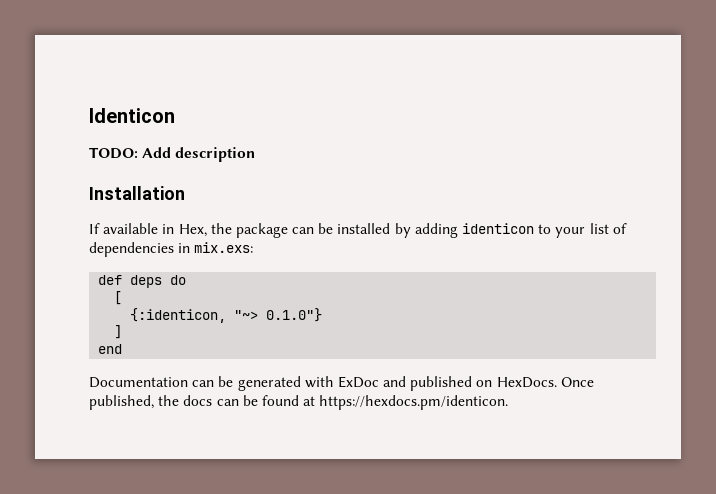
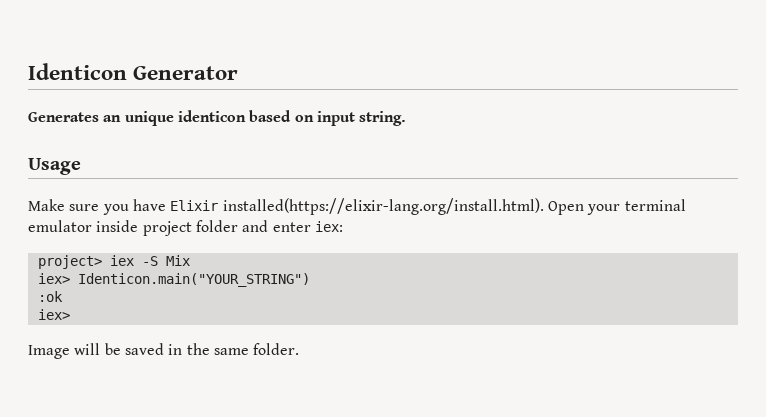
[89,147,256,162] [89,186,185,200] [89,223,627,238] [89,242,254,257] [98,275,187,288] [114,291,123,305] [130,308,323,323] [114,325,123,339] [98,344,123,354] [89,376,594,391] [89,395,509,410] // TODO: Add description // Installation // If available in Hex, the package can be installed by adding identicon to your list of dependencies in mix.exs: // def deps do // [ // {:identicon, "~> 0.1.0"} // ] // end // Documentation can be generated with ExDoc and published on HexDocs. Once published, the docs can be found at https://hexdocs.pm/identicon. -> [133,66,239,80] [28,110,407,126] [28,158,81,175] [28,198,686,215] [28,220,343,236] [37,255,190,269] [37,273,310,287] [37,291,63,302] [37,309,70,320] [28,343,300,359] Generator // Generates an unique identicon based on input string. // Usage // Make sure you have Elixir installed(https://elixir-lang.org/install.html). Open your terminal emulator inside project folder and enter iex: // project> iex -S Mix // iex> Identicon.main("YOUR_STRING") // :ok // iex> // Image will be saved in the same folder.

